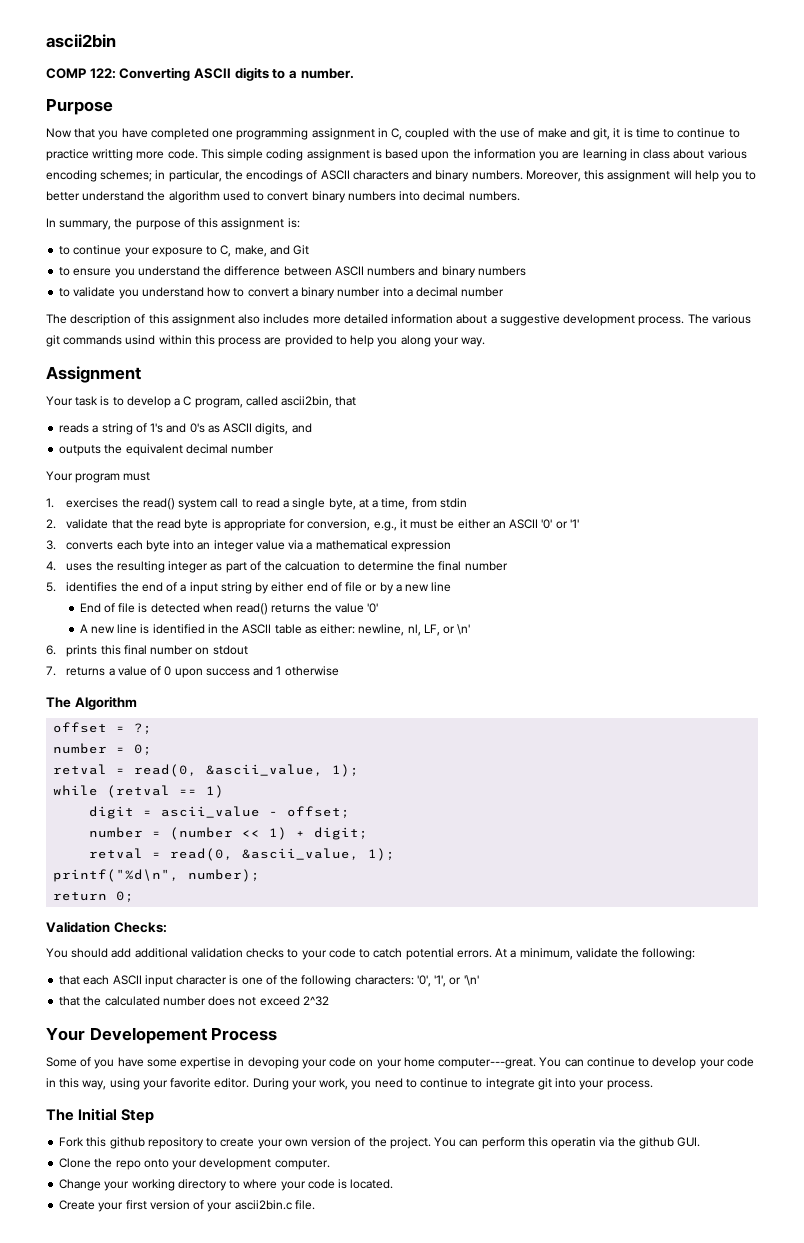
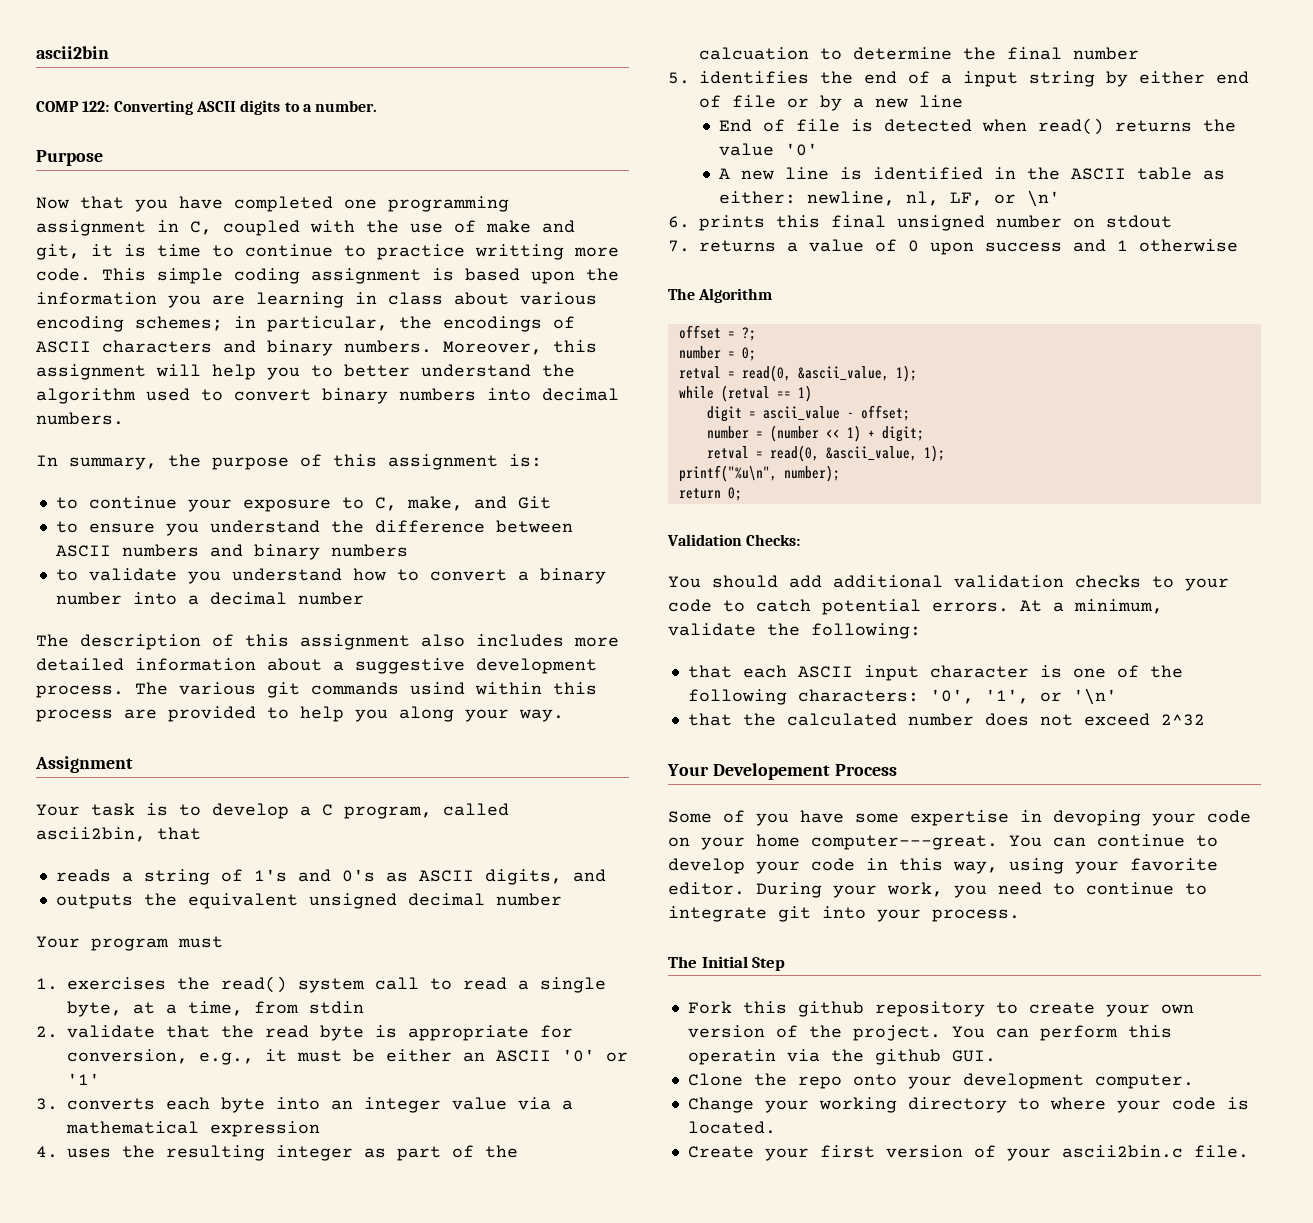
(183, 450) none -> [308,893,397,909] unsigned
(147, 650) none -> [897,215,986,231] unsigned
[53,869,180,882] printf("%d\n", -> [678,465,777,482] printf("%u\n",

